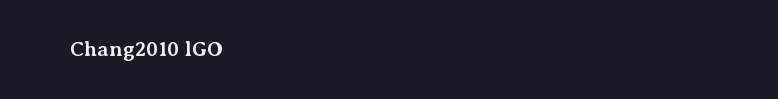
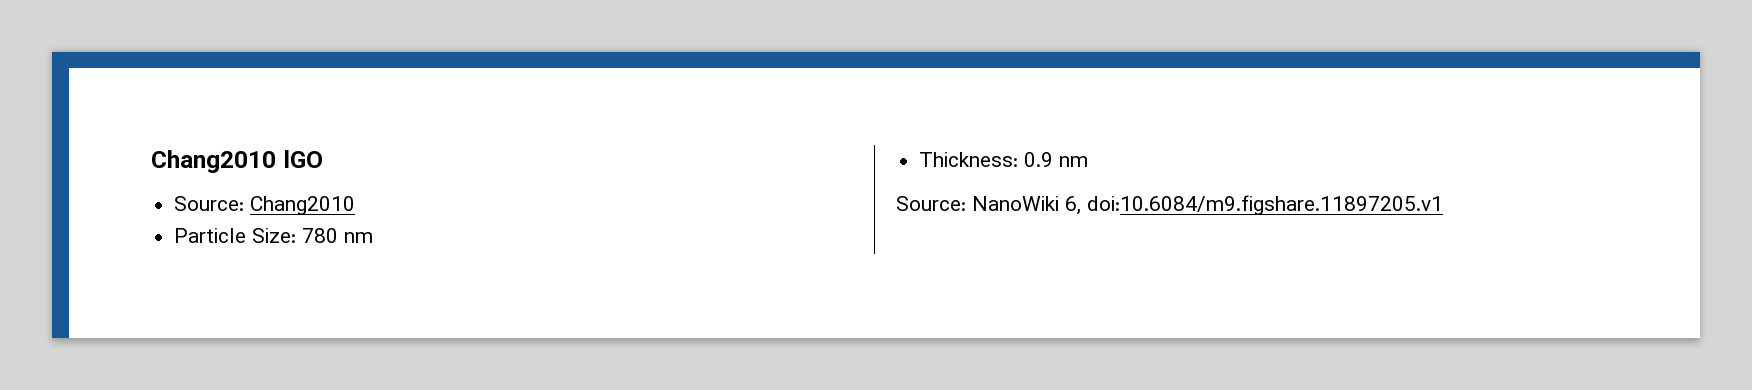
(223, 48) none -> [174,196,356,215] [174,228,374,243] [919,152,1089,167] [896,195,1443,215] // Source: Chang2010 // Particle Size: 780 nm // Thickness: 0.9 nm // Source: NanoWiki 6, doi:10.6084/m9.figshare.11897205.v1

